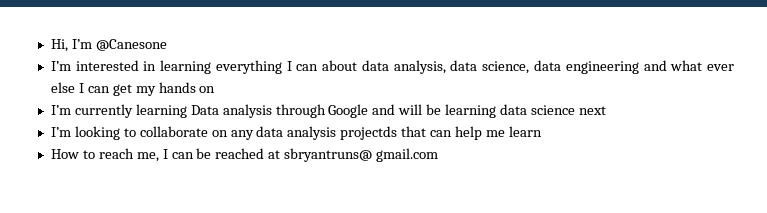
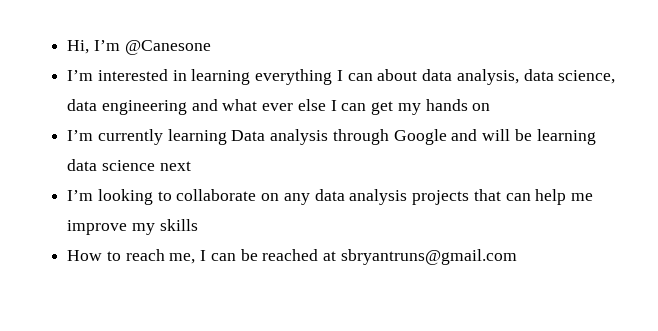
[340,126,398,140] projectds -> [412,190,470,205] projects
[508,126,542,137] learn -> [67,219,198,235] improve my skills
[284,148,439,162] sbryantruns@ gmail.com -> [340,249,517,265] sbryantruns@gmail.com

